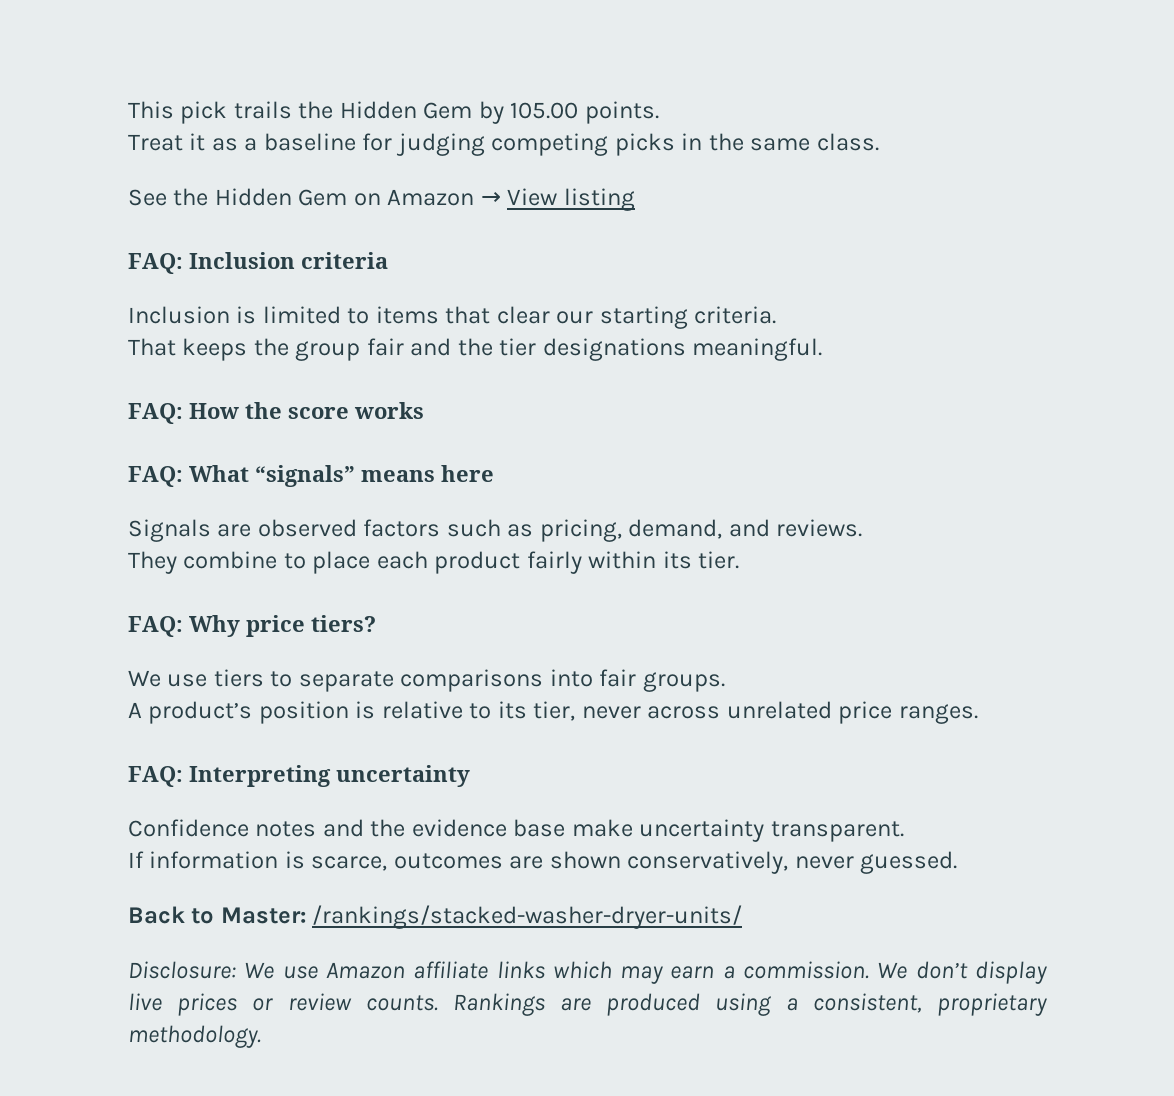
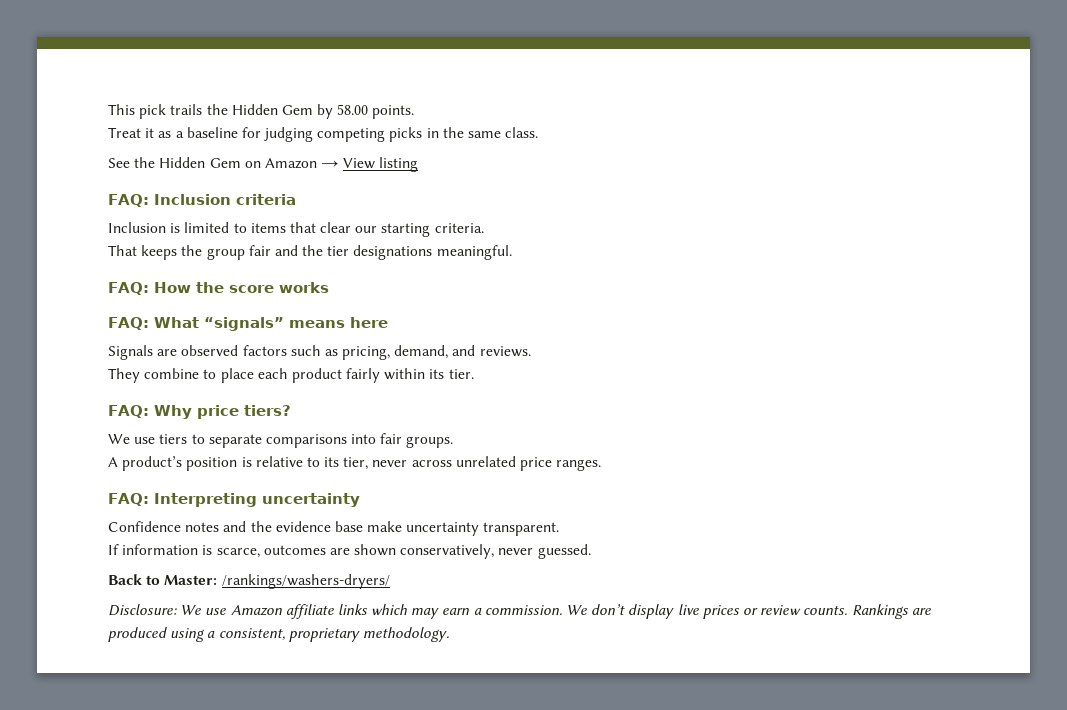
[510,102,579,119] 105.00 -> [337,104,369,115] 58.00
[312,905,743,929] /rankings/stacked-washer-dryer-units/ -> [221,574,390,589] /rankings/washers-dryers/

